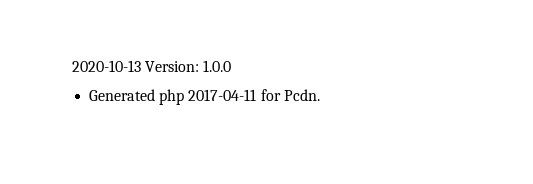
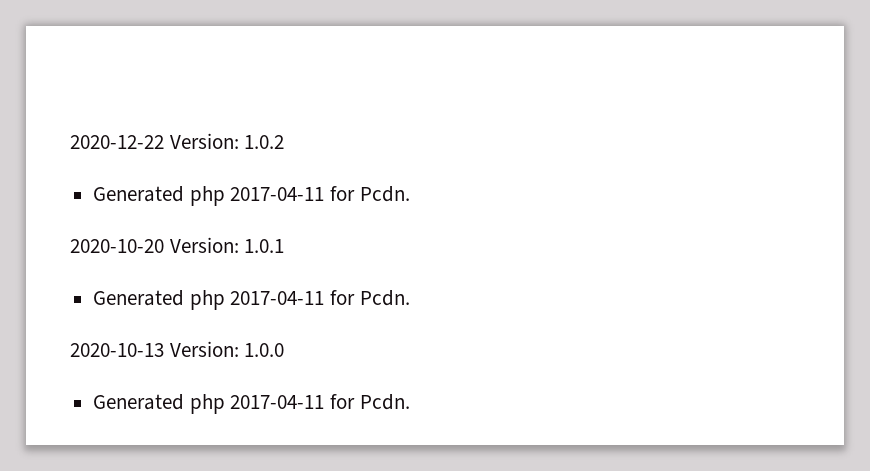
(72, 66) none -> [70,133,285,149] [93,186,410,206] [70,237,285,253] [93,290,410,310] 2020-12-22 Version: 1.0.2 // Generated php 2017-04-11 for Pcdn. // 2020-10-20 Version: 1.0.1 // Generated php 2017-04-11 for Pcdn. //

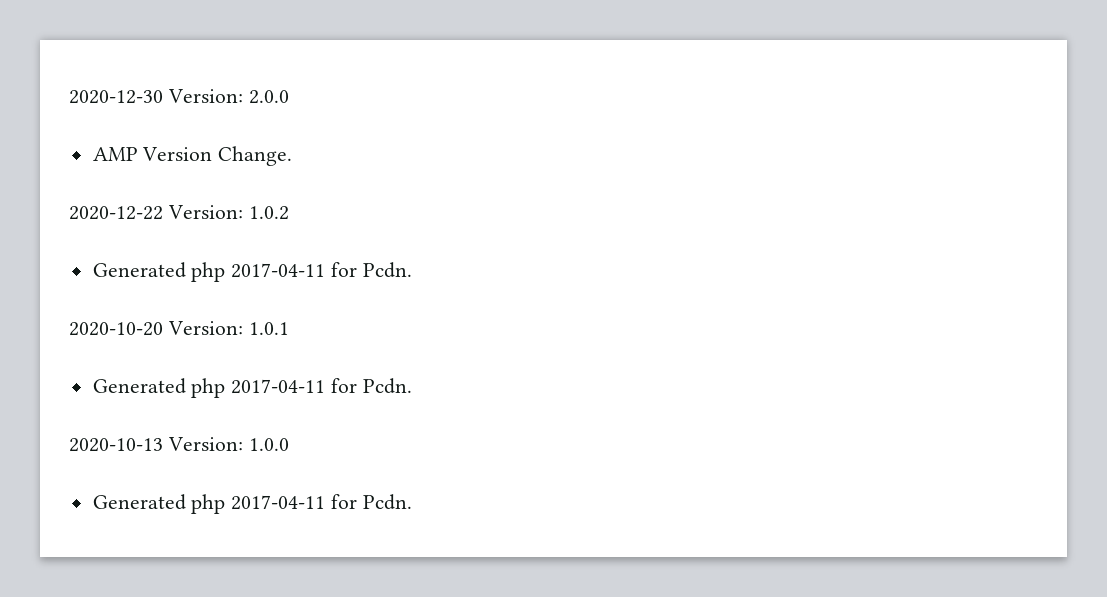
(70, 142) none -> [69,89,289,104] [92,146,293,166] 2020-12-30 Version: 2.0.0 // AMP Version Change. //

